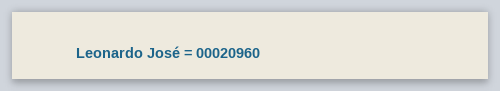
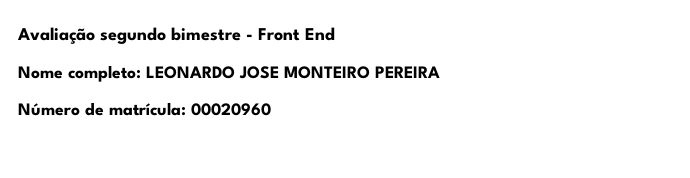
[76,46,192,58] Leonardo José = -> [17,27,335,44] [18,65,440,82] [18,102,186,116] Avaliação segundo bimestre - Front End // Nome completo: LEONARDO JOSE MONTEIRO PEREIRA // Número de matrícula:

